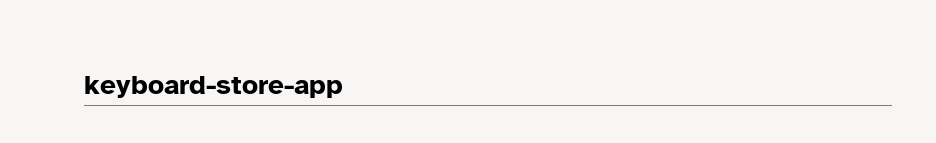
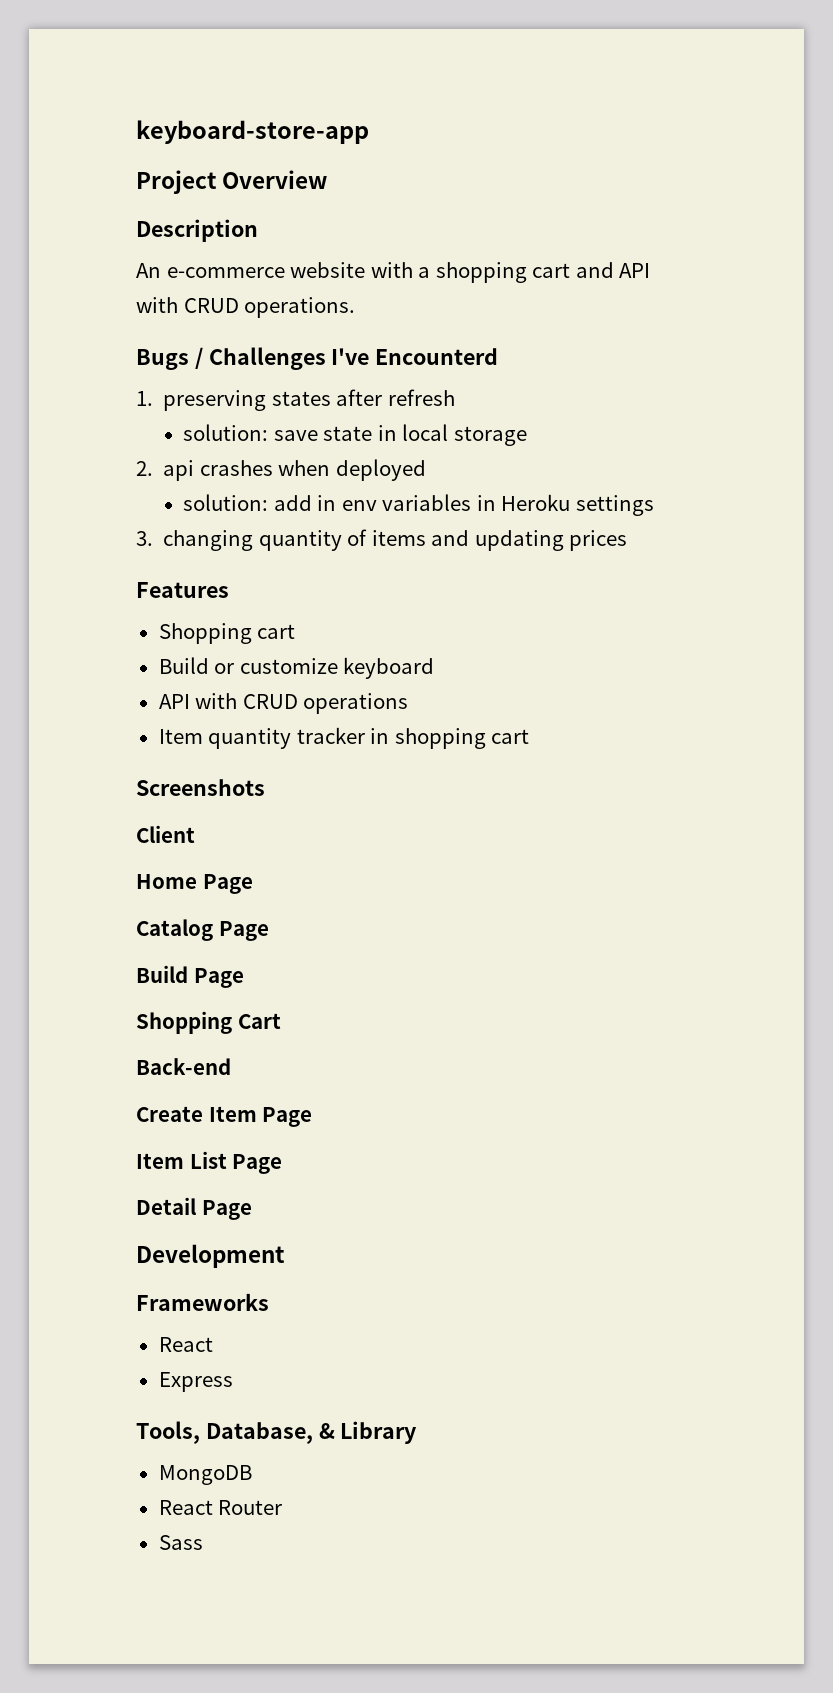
(343, 87) none -> [136,170,328,194] [136,219,258,242] [136,262,651,283] [136,297,356,318] [136,347,499,370] [136,389,455,411] [183,424,527,446] [136,459,426,481] [183,494,654,516] [136,529,628,551] [136,582,229,598] [158,623,296,644] [158,657,435,679] [158,693,409,714] [158,727,530,749] [136,779,265,796] [136,825,195,843] [136,874,253,894] [136,919,269,941] [136,965,244,988] [136,1011,281,1034] [136,1058,231,1075] [136,1106,313,1127] [136,1151,283,1174] [136,1197,252,1220] [136,1244,285,1268] [136,1293,269,1311] [158,1337,213,1352] [158,1372,233,1392] [136,1421,418,1444] [158,1465,252,1485] [158,1500,283,1515] [158,1535,203,1550] // Project Overview // Description // An e-commerce website with a shopping cart and API with CRUD operations. // Bugs / Challenges I've Encounterd // 1. preserving states after refresh // solution: save state in local storage // 2. api crashes when deployed // solution: add in env variables in Heroku settings // 3. changing quantity of items and updating prices // Features // Shopping cart // Build or customize keyboard // API with CRUD operations // Item quantity tracker in shopping cart // Screenshots // Client // Home Page // Catalog Page // Build Page // Shopping Cart // Back-end // Create Item Page // Item List Page // Detail Page // Development // Frameworks // React // Express // Tools, Database, & Library // MongoDB // React Router // Sass

